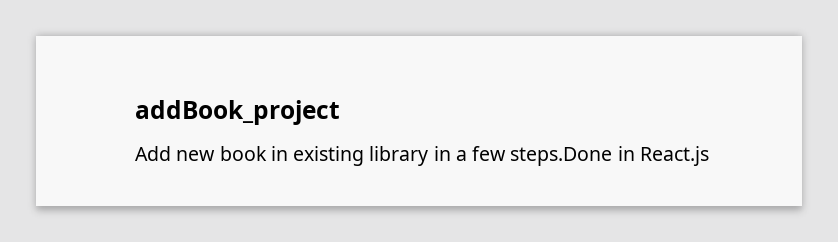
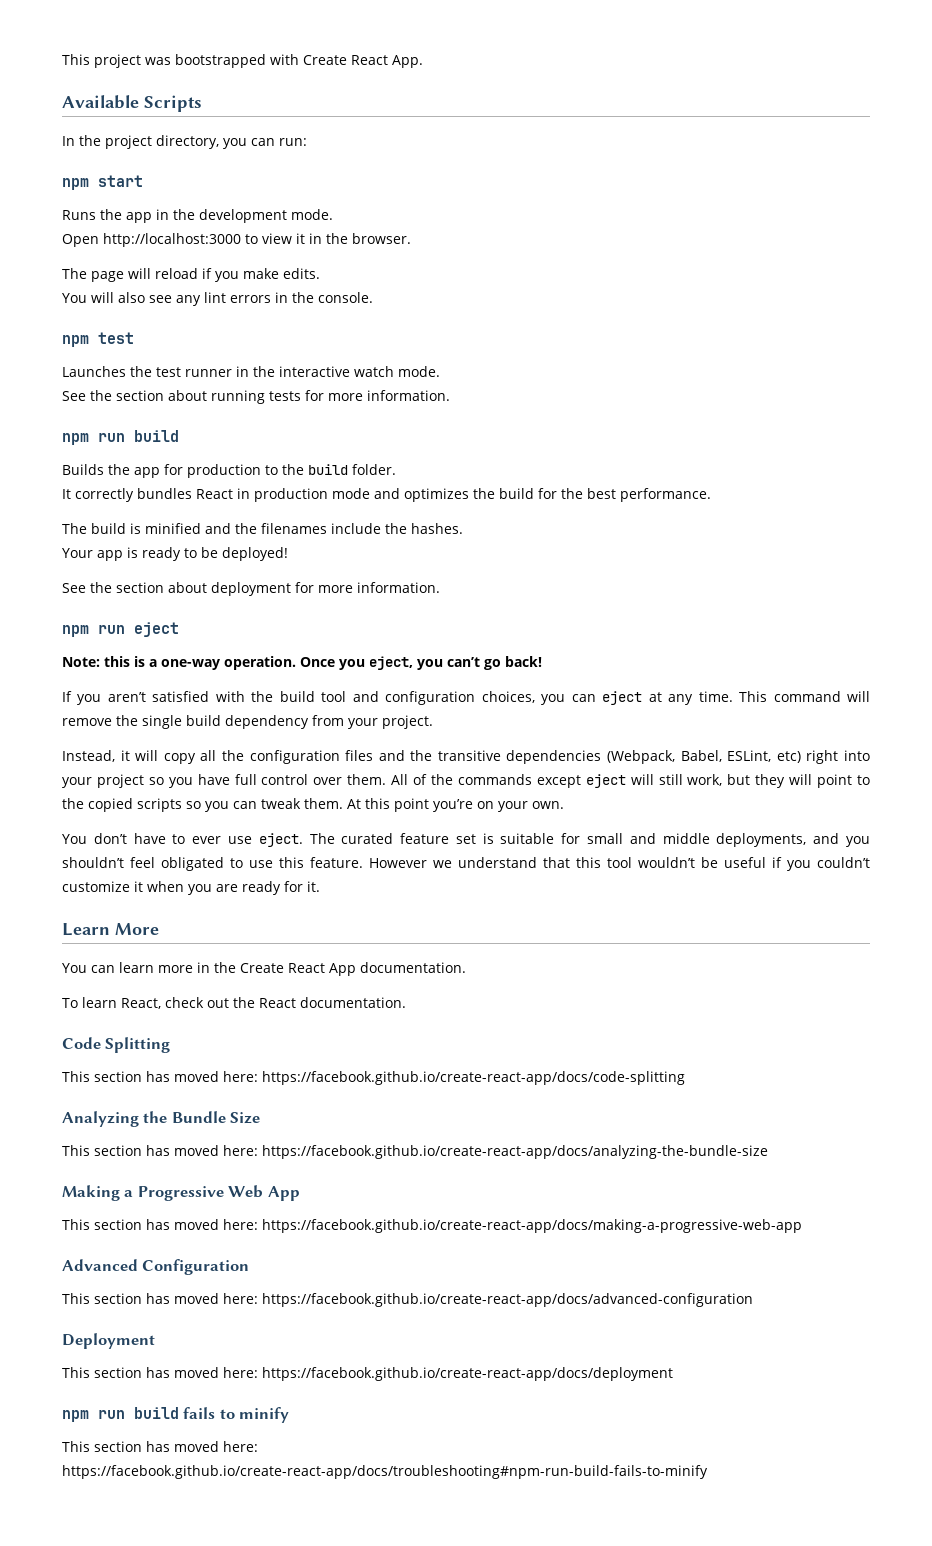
[135,100,340,125] [135,146,709,166] addBook_project // Add new book in existing library in a few steps.Done in React.js -> [62,54,423,68] [62,95,202,112] [62,135,307,149] [62,175,143,190] [62,209,333,223] [62,233,411,247] [62,268,320,282] [62,292,373,306] [62,332,134,347] [62,366,440,377] [62,390,450,404] [62,430,179,445] [62,464,396,478] [62,488,711,502] [62,523,463,534] [62,547,288,561] [62,582,440,596] [62,622,179,637] [62,656,542,670] [62,691,871,705] [62,715,433,729] [62,750,871,764] [62,774,870,788] [62,798,564,812] [62,833,870,847] [62,857,870,871] [62,881,320,895] [62,923,159,936] [62,962,466,976] [62,997,406,1009] [62,1037,171,1053] [62,1071,685,1085] [62,1111,261,1127] [62,1145,768,1159] [62,1185,300,1201] [62,1219,802,1233] [62,1259,250,1275] [62,1293,753,1307] [62,1333,155,1349] [62,1367,673,1381] [62,1407,290,1423] [62,1441,258,1452] [62,1465,708,1479] This project was bootstrapped with Create React App. // Available Scripts // In the project directory, you can run: // npm start // Runs the app in the development mode. // Open http://localhost:3000 to view it in the browser. // The page will reload if you make edits. // You will also see any lint errors in the console. // npm test // Launches the test runner in the interactive watch mode. // See the section about running tests for more information. // npm run build // Builds the app for production to the build folder. // It correctly bundles React in production mode and optimizes the build for the best performance. // The build is minified and the filenames include the hashes. // Your app is ready to be deployed! // See the section about deployment for more information. // npm run eject // Note: this is a one-way operation. Once you eject, you can’t go back! // If you aren’t satisfied with the build tool and configuration choices, you can eject at any time. This command will remove the single build dependency from your project. // Instead, it will copy all the configuration files and the transitive dependencies (Webpack, Babel, ESLint, etc) right into your project so you have full control over them. All of the commands except eject will still work, but they will point to the copied scripts so you can tweak them. At this point you’re on your own. // You don’t have to ever use eject. The curated feature set is suitable for small and middle deployments, and you shouldn’t feel obligated to use this feature. However we understand that this tool wouldn’t be useful if you couldn’t customize it when you are ready for it. // Learn More // You can learn more in the Create React App documentation. // To learn React, check out the React documentation. // Code Splitting // This section has moved here: https://facebook.github.io/create-react-app/docs/code-splitting // Analyzing the Bundle Size // This section has moved here: https://facebook.github.io/create-react-app/docs/analyzing-the-bundle-size // Making a Progressive Web App // This section has moved here: https://facebook.github.io/create-react-app/docs/making-a-progressive-web-app // Advanced Configuration // This section has moved here: https://facebook.github.io/create-react-app/docs/advanced-configuration // Deployment // This section has moved here: https://facebook.github.io/create-react-app/docs/deployment // npm run build fails to minify // This section has moved here: https://facebook.github.io/create-react-app/docs/troubleshooting#npm-run-build-fails-to-minify

